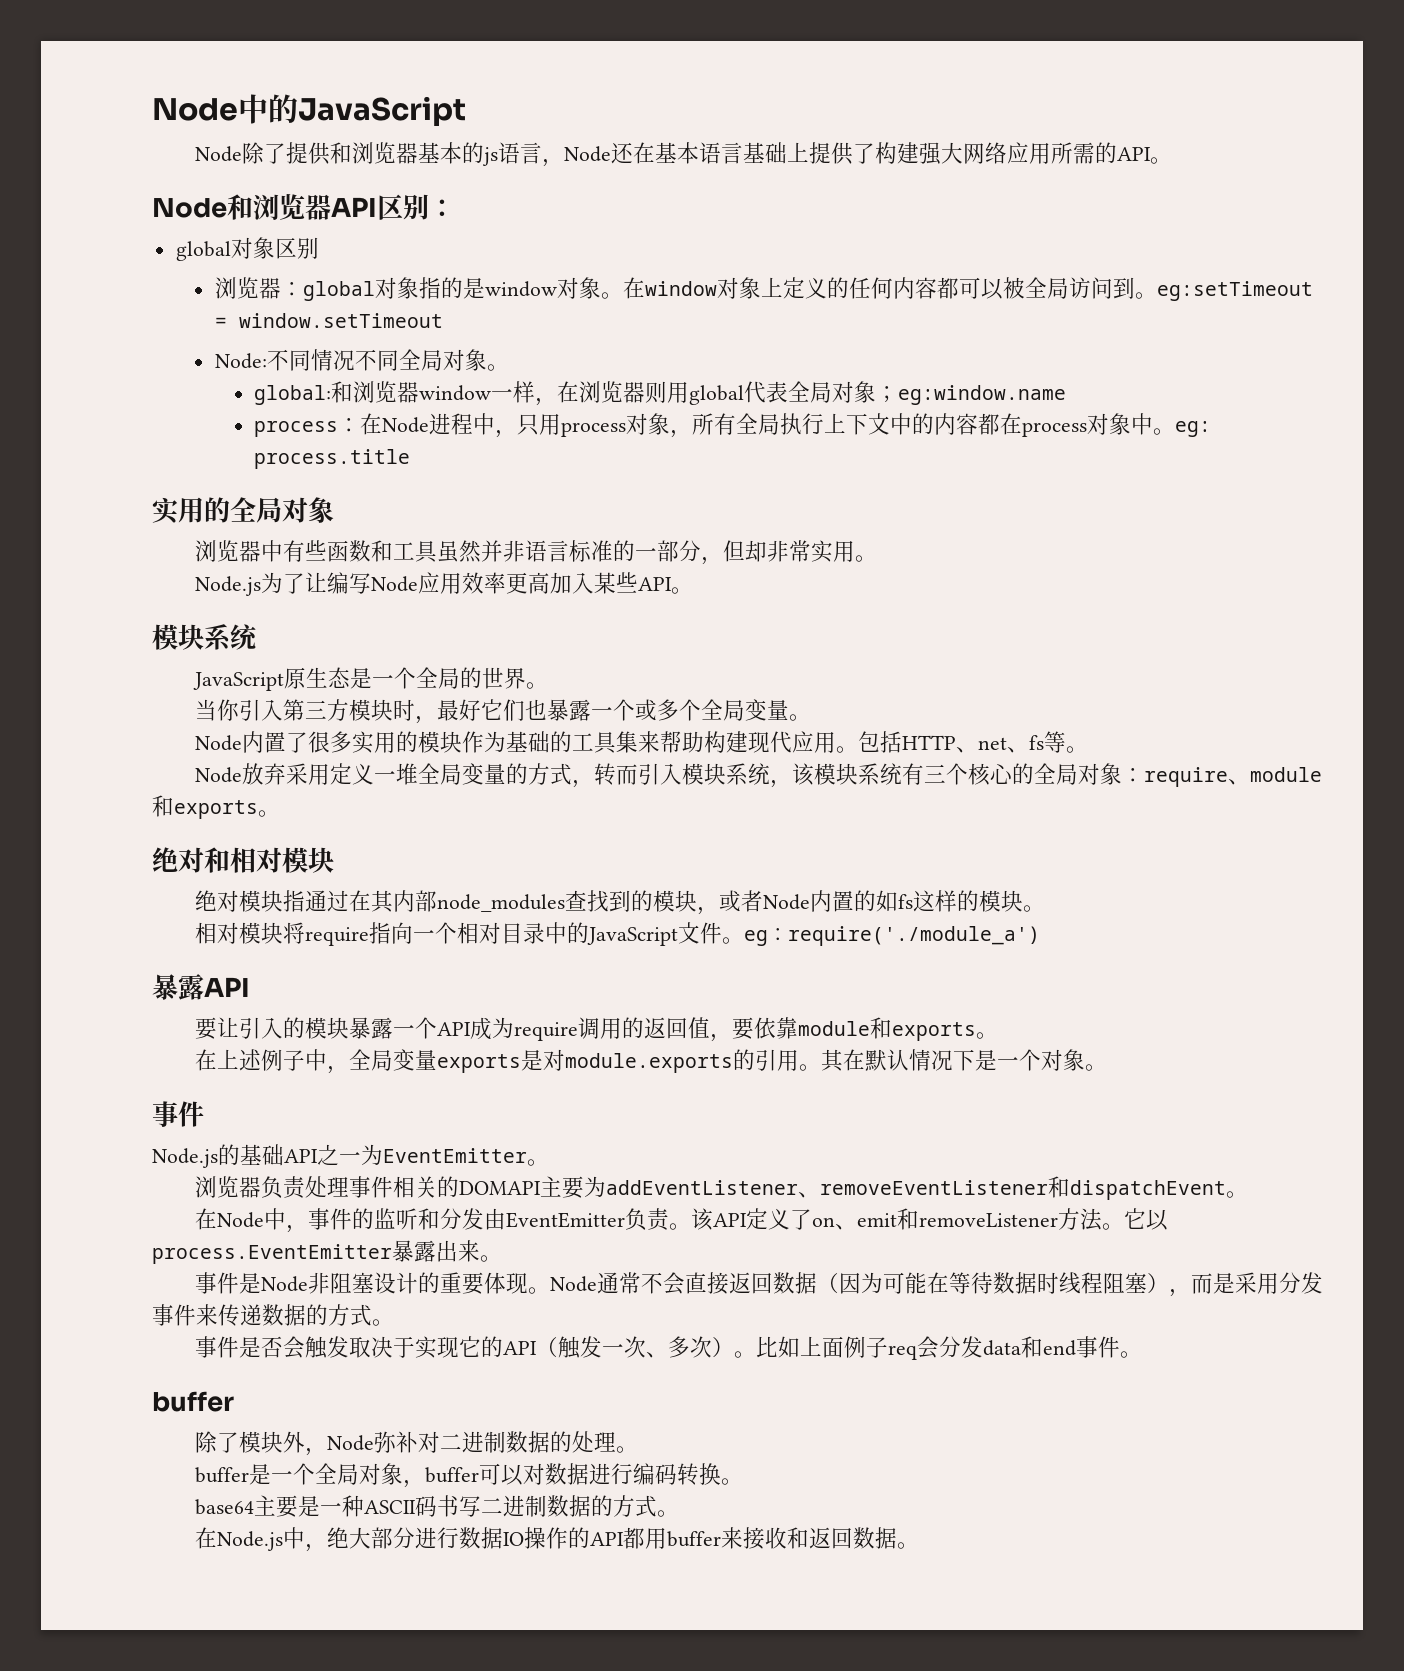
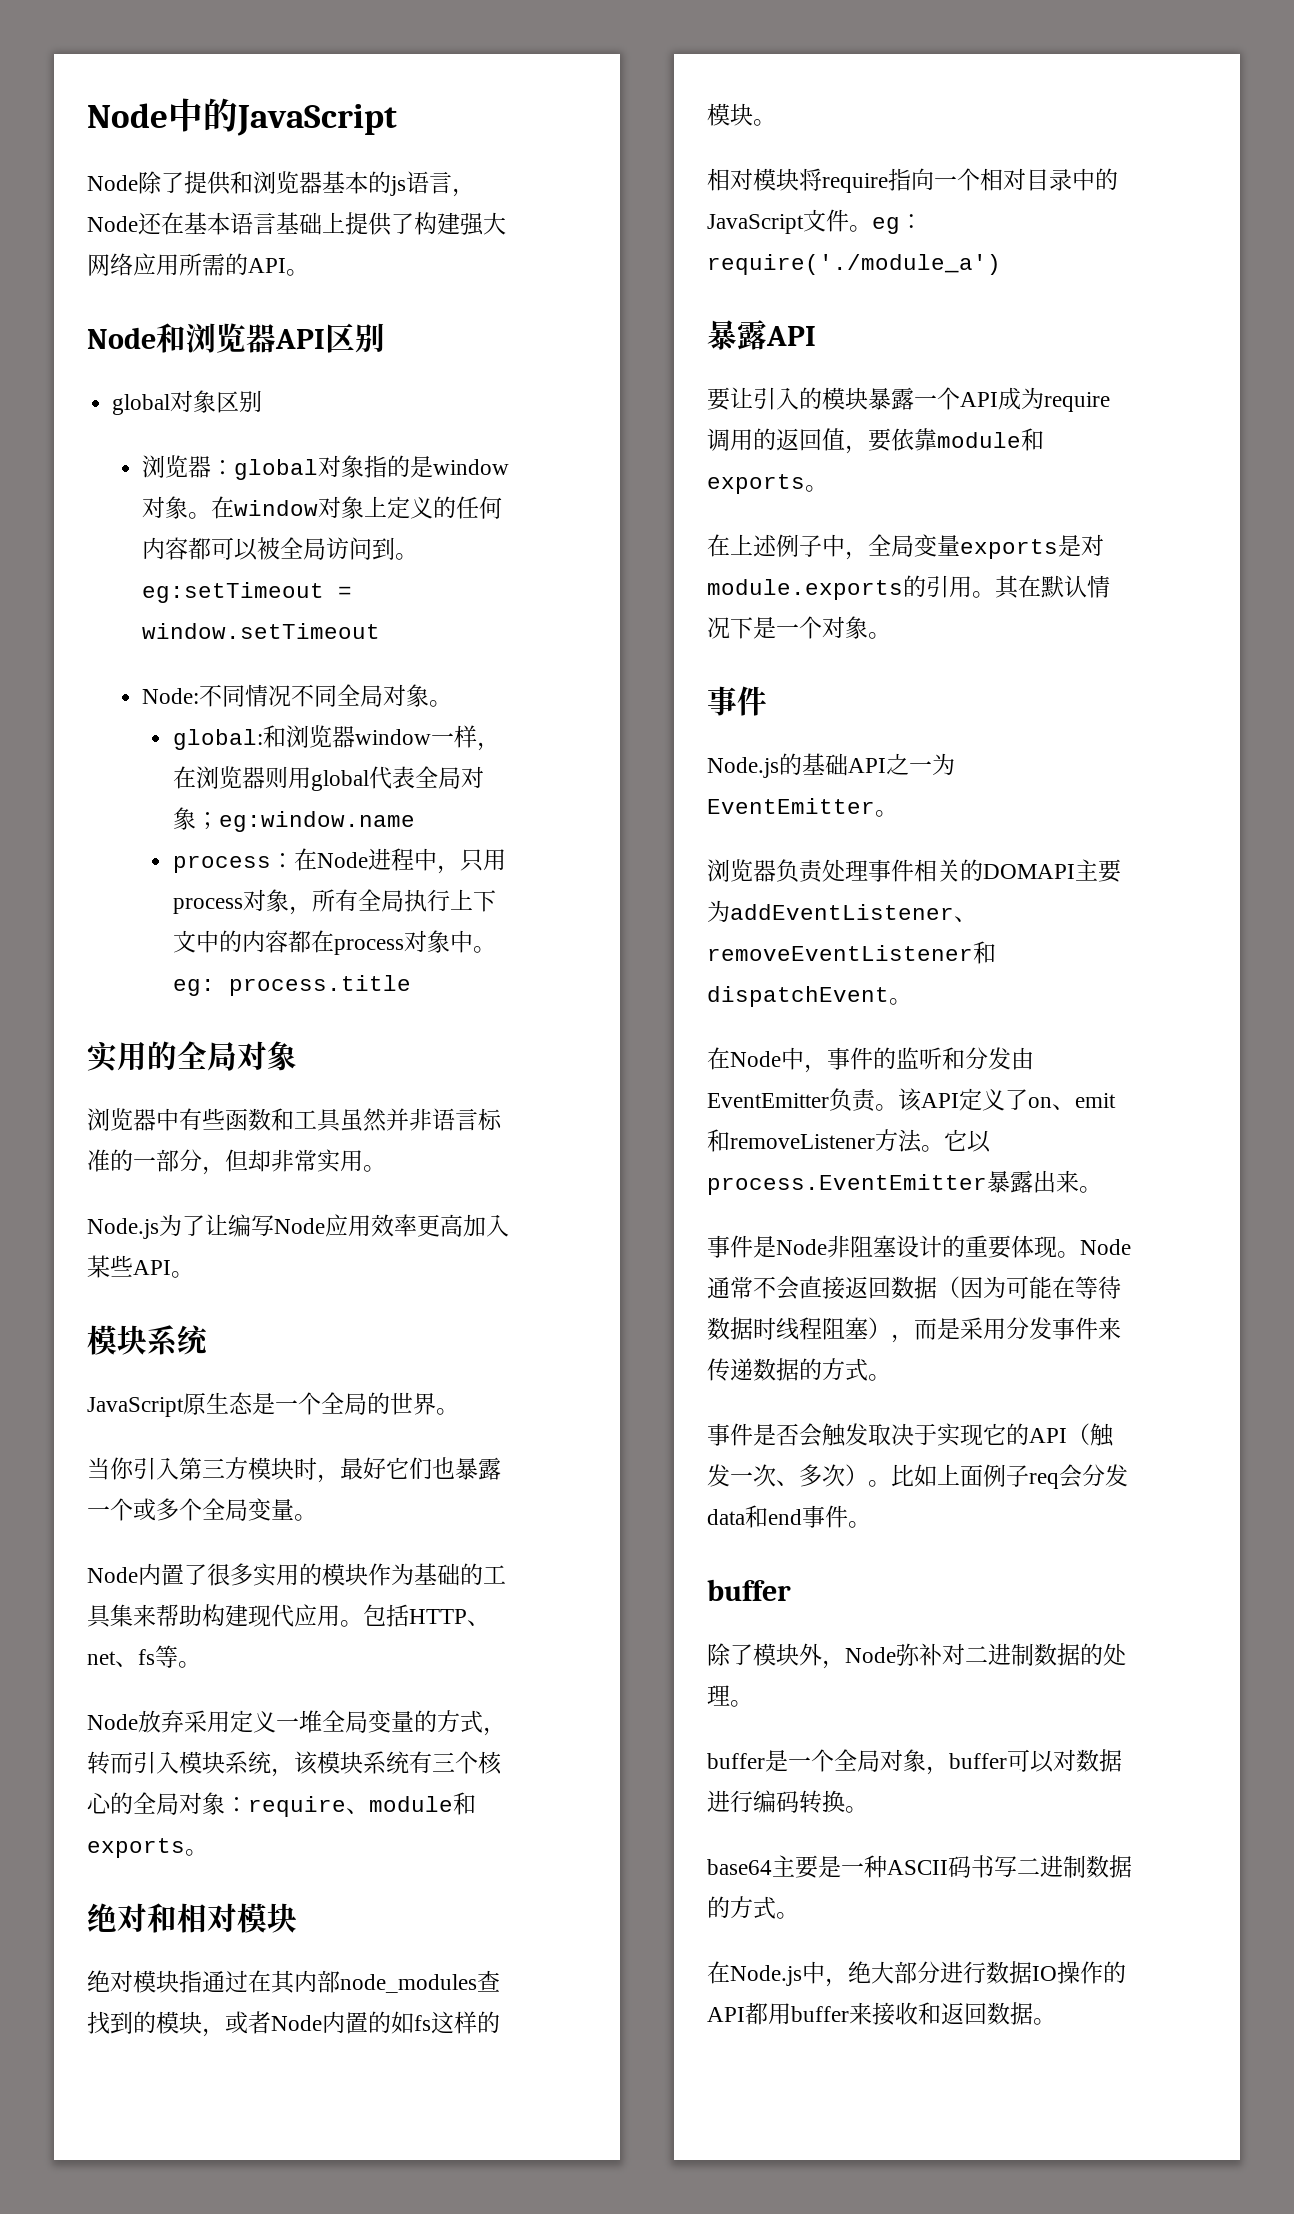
[429,199,455,217] ： -> (385, 338) none

